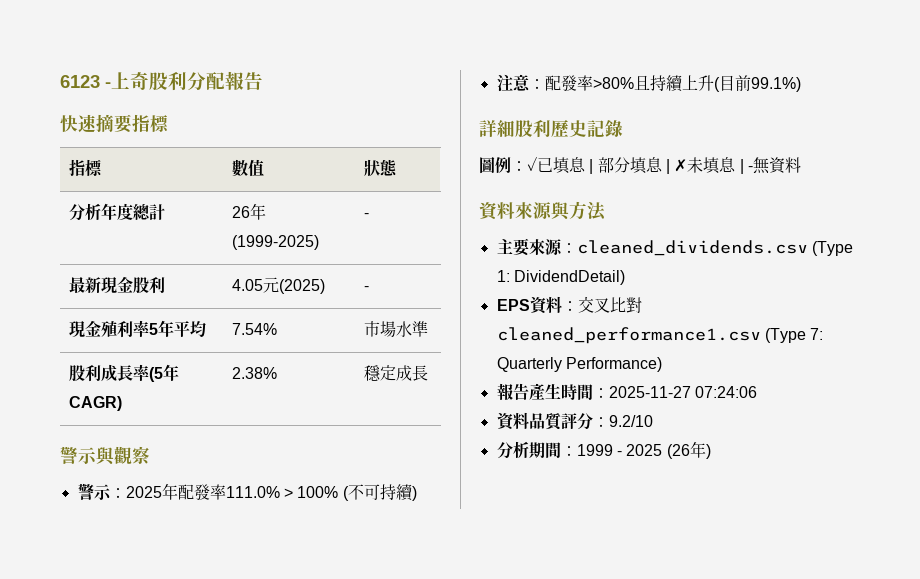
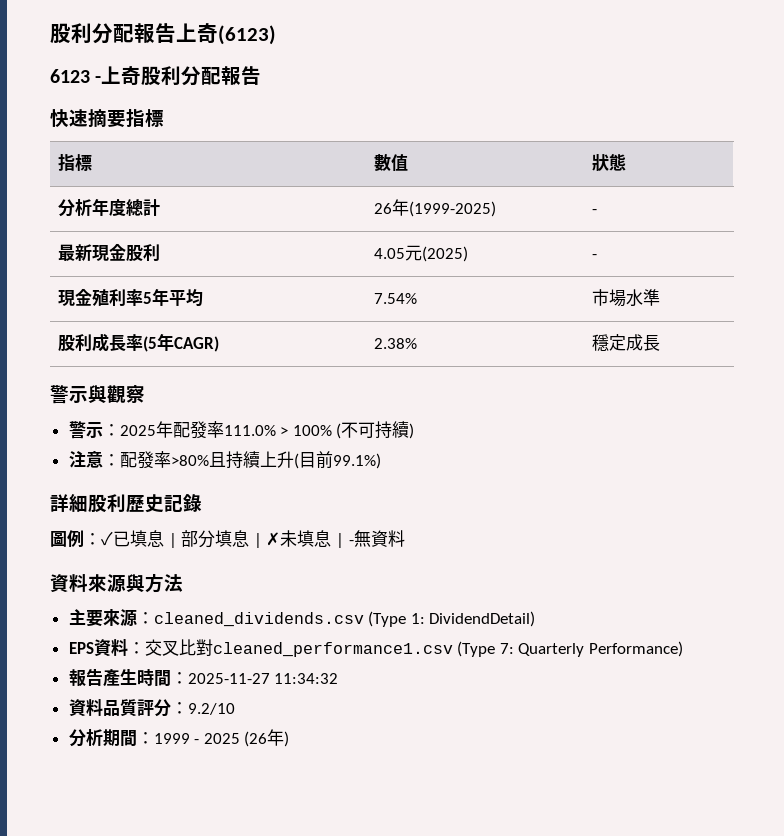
(60, 81) none -> [50,23,276,45] 股利分配報告上奇(6123) //
[694,386,757,398] 07:24:06 -> [274,673,339,684] 11:34:32

